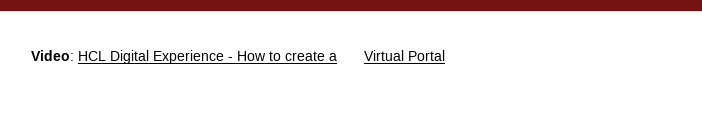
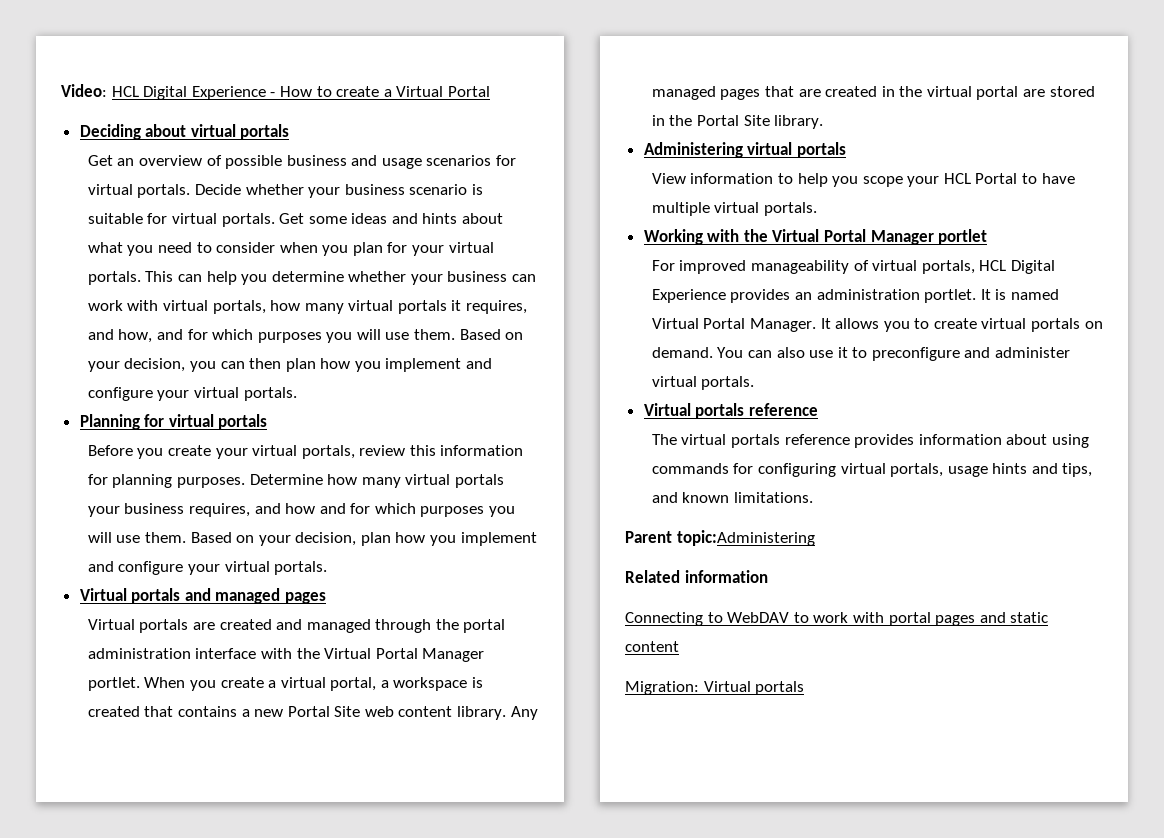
(445, 55) none -> [79,124,290,140] [87,155,517,169] [87,184,483,198] [87,213,504,227] [87,242,494,256] [87,271,537,285] [87,300,528,314] [87,329,524,343] [87,358,493,372] [87,387,297,401] [79,414,268,430] [87,445,524,459] [87,474,504,488] [87,503,516,517] [87,532,537,546] [87,561,328,575] [79,588,327,604] [87,619,506,633] [87,648,485,662] [87,677,484,691] [87,706,538,720] [651,86,1095,100] [651,115,824,129] [643,142,846,158] [651,173,1075,187] [651,202,817,216] [643,229,988,245] [651,260,1055,274] [651,289,1059,303] [651,318,1103,332] [651,347,1071,361] [651,376,755,390] [643,403,818,419] [651,434,1089,448] [651,463,1093,477] [651,492,813,503] [625,530,815,546] [625,570,768,583] [625,612,1049,626] [625,641,679,652] [625,681,805,695] // Deciding about virtual portals // Get an overview of possible business and usage scenarios for virtual portals. Decide whether your business scenario is suitable for virtual portals. Get some ideas and hints about what you need to consider when you plan for your virtual portals. This can help you determine whether your business can work with virtual portals, how many virtual portals it requires, and how, and for which purposes you will use them. Based on your decision, you can then plan how you implement and configure your virtual portals. // Planning for virtual portals // Before you create your virtual portals, review this information for planning purposes. Determine how many virtual portals your business requires, and how and for which purposes you will use them. Based on your decision, plan how you implement and configure your virtual portals. // Virtual portals and managed pages // Virtual portals are created and managed through the portal administration interface with the Virtual Portal Manager portlet. When you create a virtual portal, a workspace is created that contains a new Portal Site web content library. Any managed pages that are created in the virtual portal are stored in the Portal Site library. // Administering virtual portals // View information to help you scope your HCL Portal to have multiple virtual portals. // Working with the Virtual Portal Manager portlet // For improved manageability of virtual portals, HCL Digital Experience provides an administration portlet. It is named Virtual Portal Manager. It allows you to create virtual portals on demand. You can also use it to preconfigure and administer virtual portals. // Virtual portals reference // The virtual portals reference provides information about using commands for configuring virtual portals, usage hints and tips, and known limitations. // Parent topic:Administering // Related information // Connecting to WebDAV to work with portal pages and static content // Migration: Virtual portals

